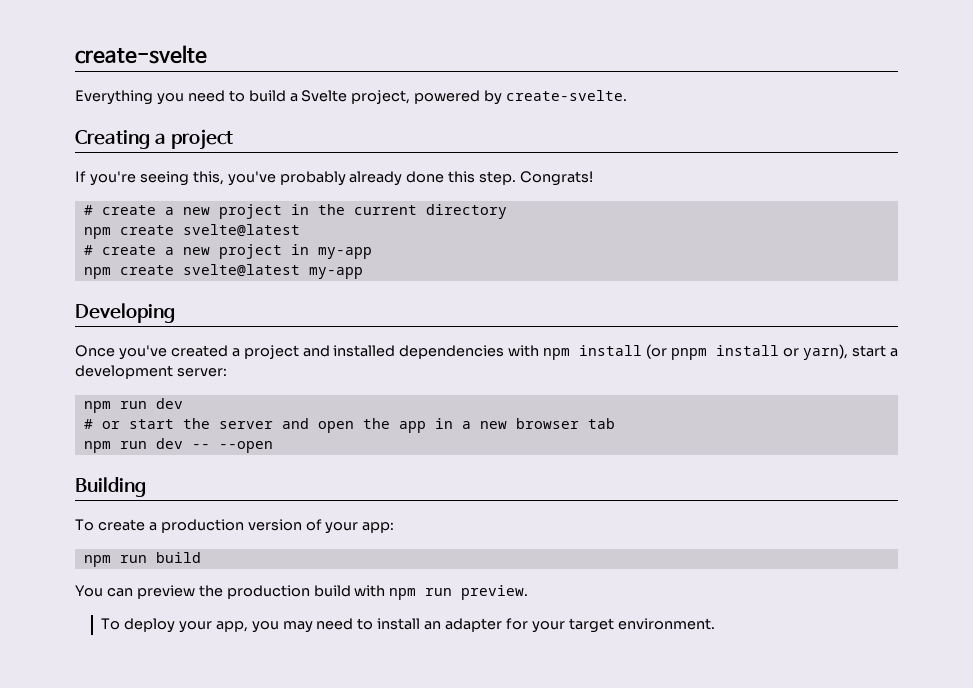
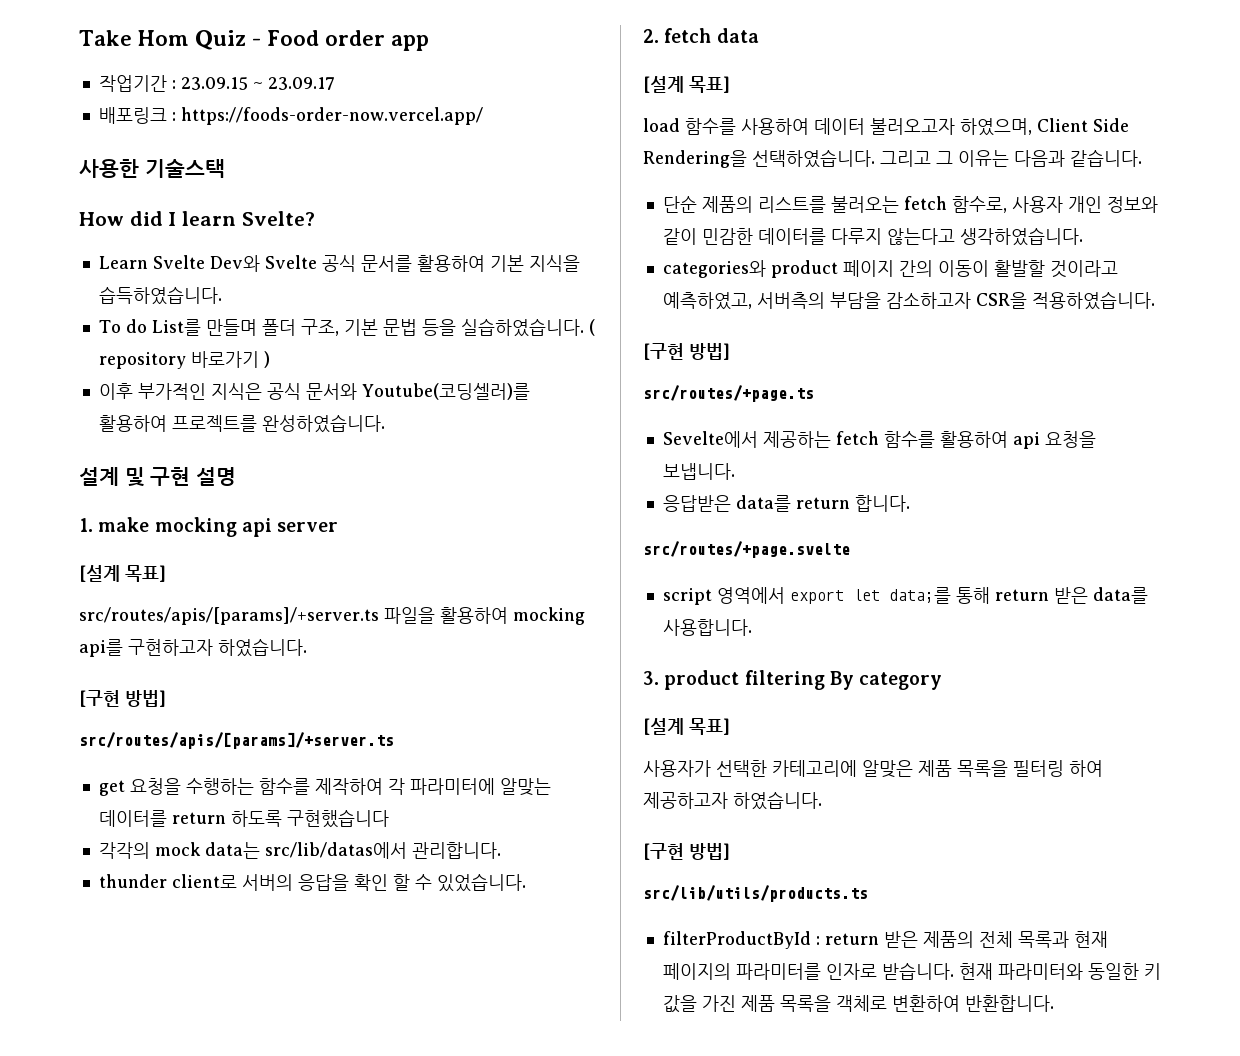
[75,45,207,64] [75,90,628,105] [75,129,233,150] [75,171,594,186] [83,204,507,219] [83,224,300,239] [83,244,372,259] [83,264,363,279] [75,303,175,323] [75,344,898,360] [75,365,227,379] [83,398,183,413] [83,418,615,433] [83,438,273,453] [75,477,146,497] [75,519,395,534] [83,552,201,567] [75,585,529,600] [100,618,715,633] create-svelte // Everything you need to build a Svelte project, powered by create-svelte. // Creating a project // If you're seeing this, you've probably already done this step. Congrats! // # create a new project in the current directory // npm create svelte@latest // # create a new project in my-app // npm create svelte@latest my-app // Developing // Once you've created a project and installed dependencies with npm install (or pnpm install or yarn), start a development server: // npm run dev // # or start the server and open the app in a new browser tab // npm run dev -- --open // Building // To create a production version of your app: // npm run build // You can preview the production build with npm run preview. // To deploy your app, you may need to install an adapter for your target environment. -> [79,30,430,51] [98,75,335,92] [98,107,483,125] [79,159,225,178] [79,211,315,226] [98,255,580,272] [98,286,222,305] [98,318,595,337] [98,351,270,369] [98,383,530,400] [98,414,385,433] [79,467,237,487] [79,517,339,537] [79,565,166,582] [79,607,585,625] [79,638,307,657] [79,690,166,707] [79,732,394,749] [98,778,551,796] [98,809,389,828] [98,842,501,859] [98,873,526,892] [643,28,759,43] [643,76,730,93] [643,118,1129,136] [643,149,1142,168] [662,195,1158,213] [662,227,1083,246] [662,260,1118,278] [662,291,1155,310] [643,343,730,360] [643,385,814,402] [662,431,1096,449] [662,463,735,480] [662,495,910,512] [643,541,850,558] [662,587,1148,605] [662,619,752,636] [643,670,943,690] [643,718,730,735] [643,760,1103,778] [643,791,822,810] [643,843,730,860] [643,885,868,902] [662,931,1108,949] [662,962,1161,980] [662,995,1054,1013] Take Hom Quiz - Food order app // 작업기간 : 23.09.15 ~ 23.09.17 // 배포링크 : https://foods-order-now.vercel.app/ // 사용한 기술스택 // How did I learn Svelte? // Learn Svelte Dev와 Svelte 공식 문서를 활용하여 기본 지식을 습득하였습니다. // To do List를 만들며 폴더 구조, 기본 문법 등을 실습하였습니다. ( repository 바로가기 ) // 이후 부가적인 지식은 공식 문서와 Youtube(코딩셀러)를 활용하여 프로젝트를 완성하였습니다. // 설계 및 구현 설명 // 1. make mocking api server // [설계 목표] // src/routes/apis/[params]/+server.ts 파일을 활용하여 mocking api를 구현하고자 하였습니다. // [구현 방법] // src/routes/apis/[params]/+server.ts // get 요청을 수행하는 함수를 제작하여 각 파라미터에 알맞는 데이터를 return 하도록 구현했습니다 // 각각의 mock data는 src/lib/datas에서 관리합니다. // thunder client로 서버의 응답을 확인 할 수 있었습니다. // 2. fetch data // [설계 목표] // load 함수를 사용하여 데이터 불러오고자 하였으며, Client Side Rendering을 선택하였습니다. 그리고 그 이유는 다음과 같습니다. // 단순 제품의 리스트를 불러오는 fetch 함수로, 사용자 개인 정보와 같이 민감한 데이터를 다루지 않는다고 생각하였습니다. // categories와 product 페이지 간의 이동이 활발할 것이라고 예측하였고, 서버측의 부담을 감소하고자 CSR을 적용하였습니다. // [구현 방법] // src/routes/+page.ts // Sevelte에서 제공하는 fetch 함수를 활용하여 api 요청을 보냅니다. // 응답받은 data를 return 합니다. // src/routes/+page.svelte // script 영역에서 export let data;를 통해 return 받은 data를 사용합니다. // 3. product filtering By category // [설계 목표] // 사용자가 선택한 카테고리에 알맞은 제품 목록을 필터링 하여 제공하고자 하였습니다. // [구현 방법] // src/lib/utils/products.ts // filterProductById : return 받은 제품의 전체 목록과 현재 페이지의 파라미터를 인자로 받습니다. 현재 파라미터와 동일한 키 값을 가진 제품 목록을 객체로 변환하여 반환합니다.

